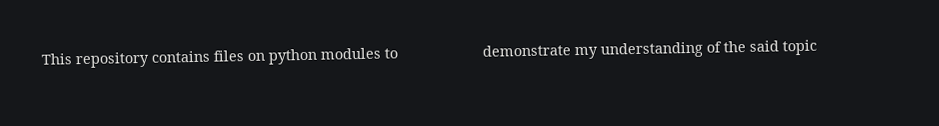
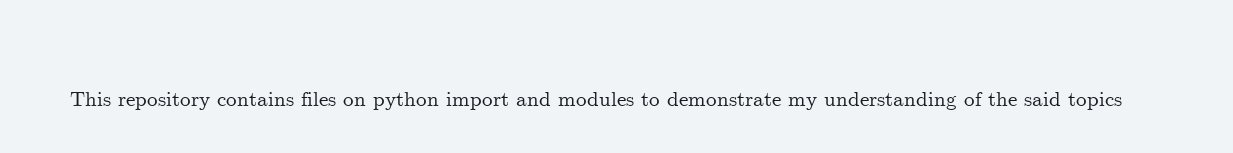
(317, 56) none -> [446,92,551,110] import and
[782,39,817,56] topic -> [1068,92,1122,110] topics

